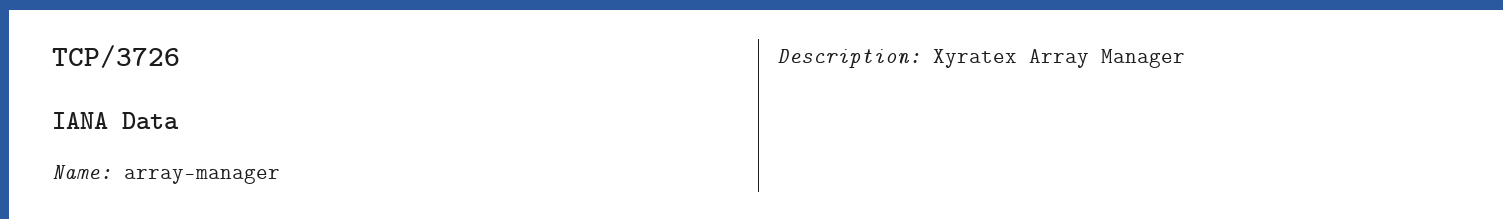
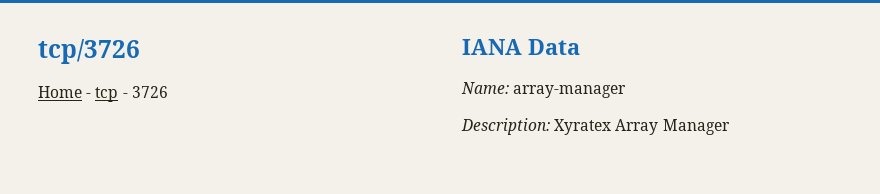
[52,45,180,68] TCP/3726 -> [38,39,140,64] [38,86,168,102] tcp/3726 // Home - tcp - 3726

